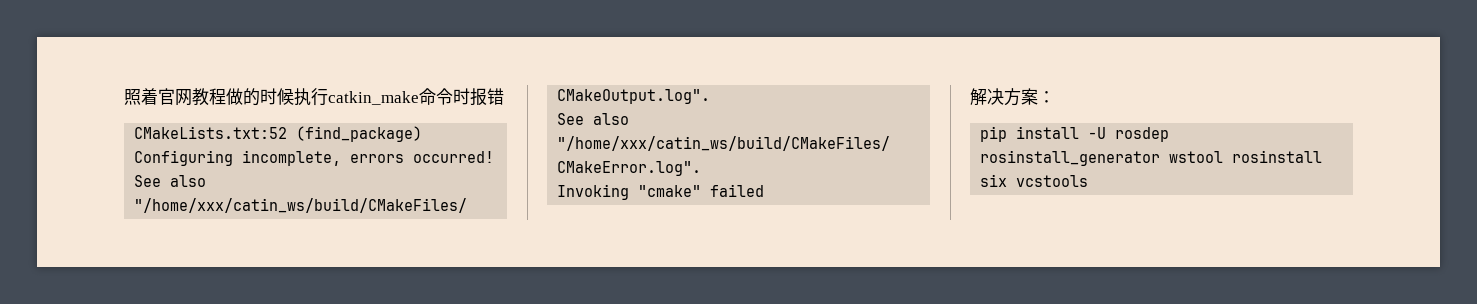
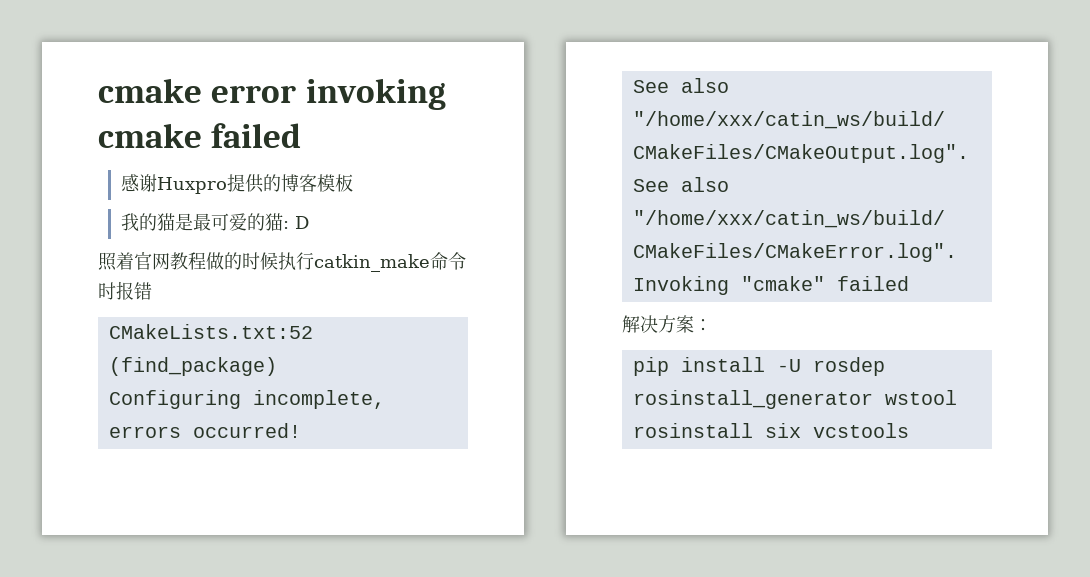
(124, 97) none -> [98,78,446,110] [98,123,302,148] [120,174,353,194] [120,213,309,231] cmake error invoking cmake failed // 感谢Huxpro提供的博客模板 // 我的猫是最可爱的猫: D //

